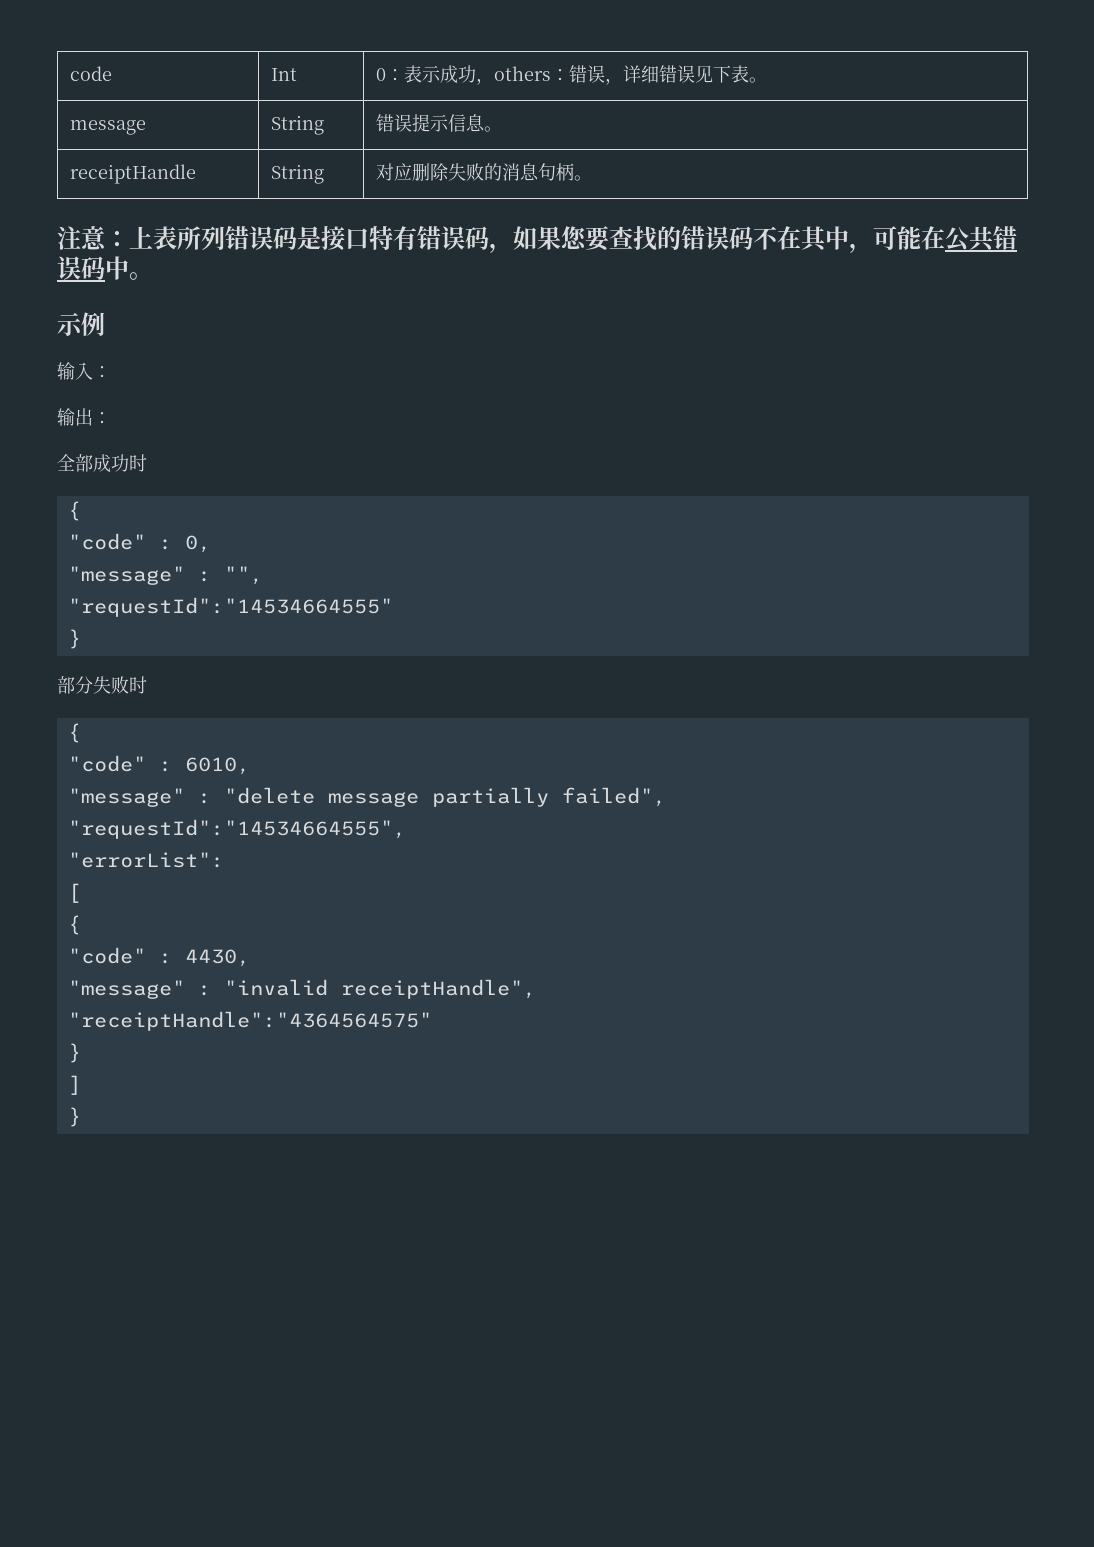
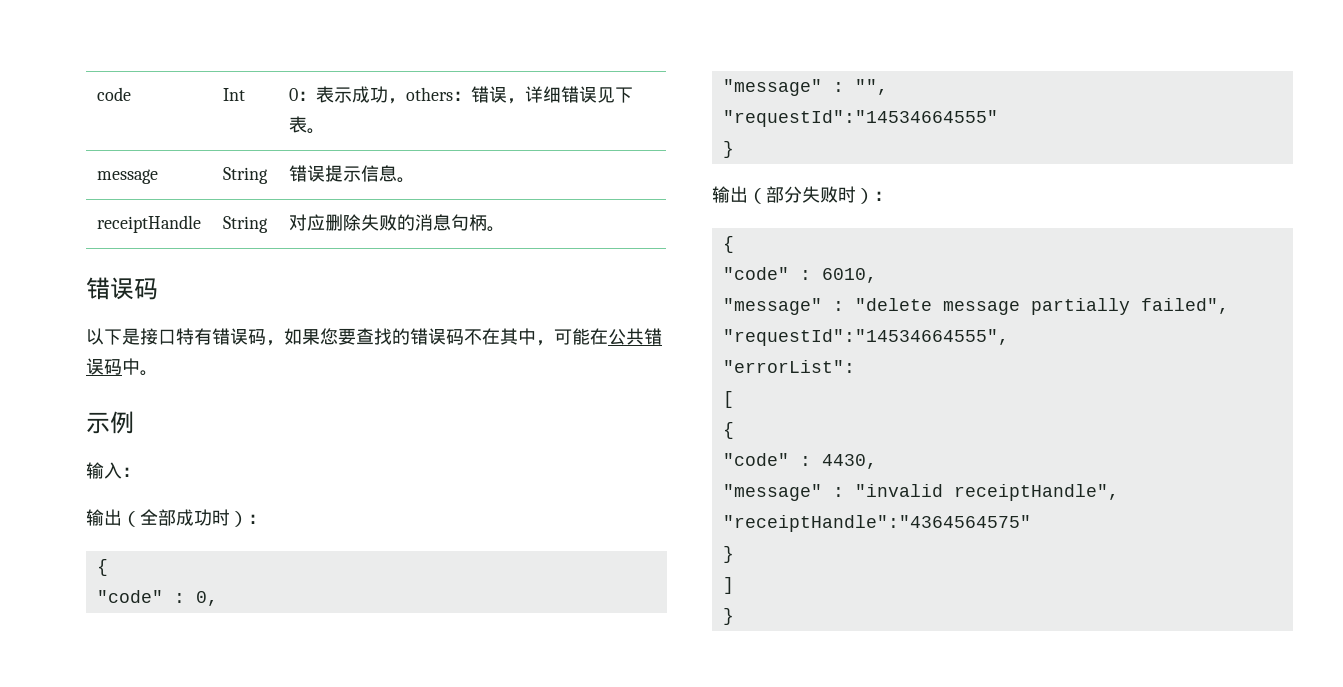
[57,225,297,251] 注意：上表所列错误码 -> [86,277,158,300] [86,328,122,345] 错误码 // 以下
[93,412,111,424] ： // -> [122,511,140,527] （
(147, 463) none -> [230,511,266,527] ）：
(81, 639) none -> [712,186,766,204] 输出（
(147, 685) none -> [856,188,892,204] ）：

